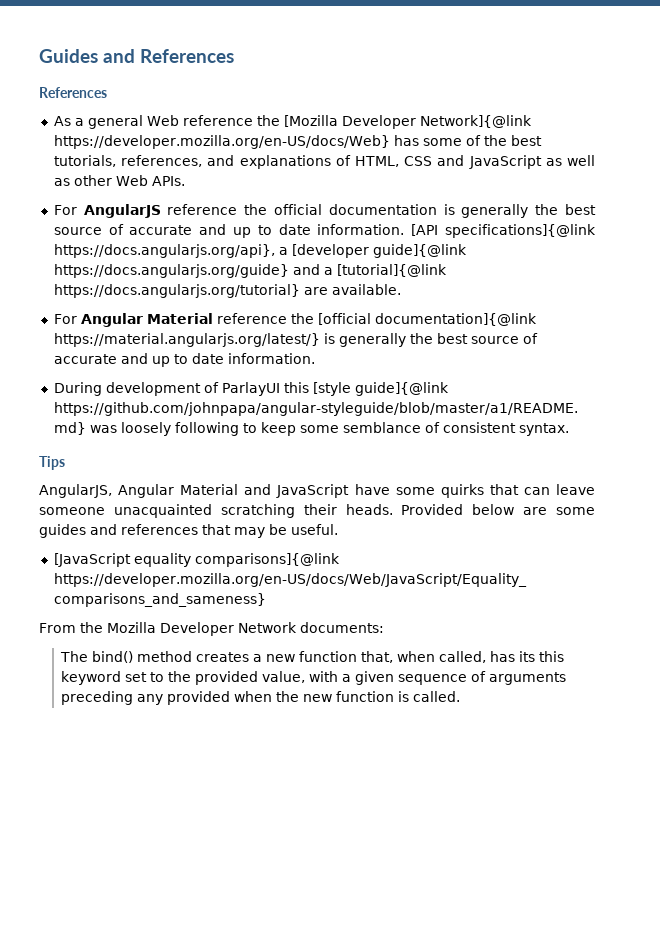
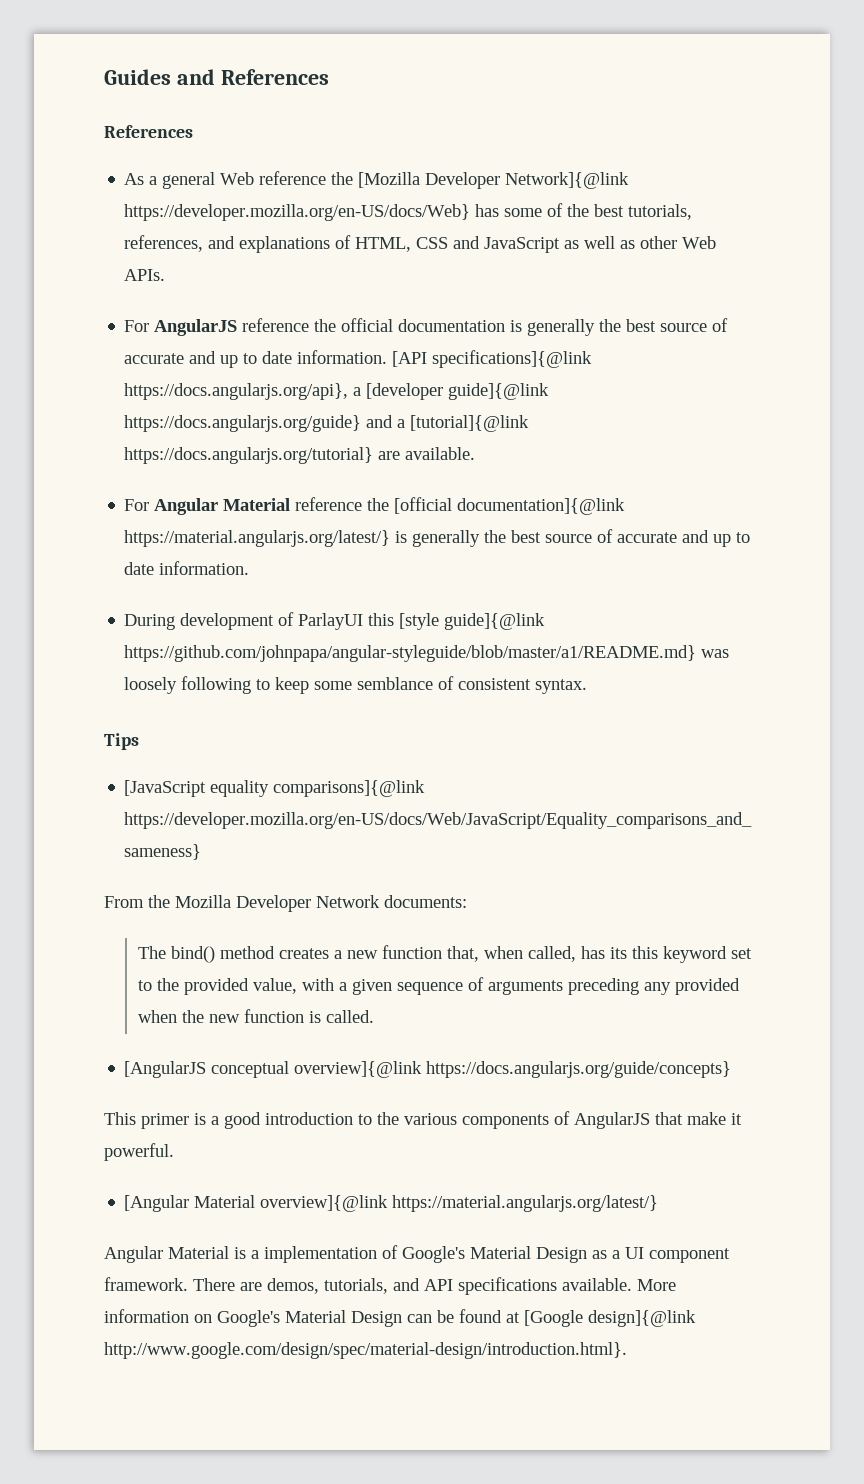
[39,484,596,498] [39,504,595,518] [39,524,338,538] // AngularJS, Angular Material and JavaScript have some quirks that can leave someone unacquainted scratching their heads. Provided below are some guides and references that may be useful. -> (139, 741) none
(461, 696) none -> [124,1061,732,1078] [104,1111,742,1129] [104,1143,174,1161] [124,1195,659,1212] [104,1245,730,1263] [104,1277,676,1295] [104,1309,696,1327] [104,1342,627,1359] // [AngularJS conceptual overview]{@link https://docs.angularjs.org/guide/concepts} // This primer is a good introduction to the various components of AngularJS that make it powerful. // [Angular Material overview]{@link https://material.angularjs.org/latest/} // Angular Material is a implementation of Google's Material Design as a UI component framework. There are demos, tutorials, and API specifications available. More information on Google's Material Design can be found at [Google design]{@link http://www.google.com/design/spec/material-design/introduction.html}.

